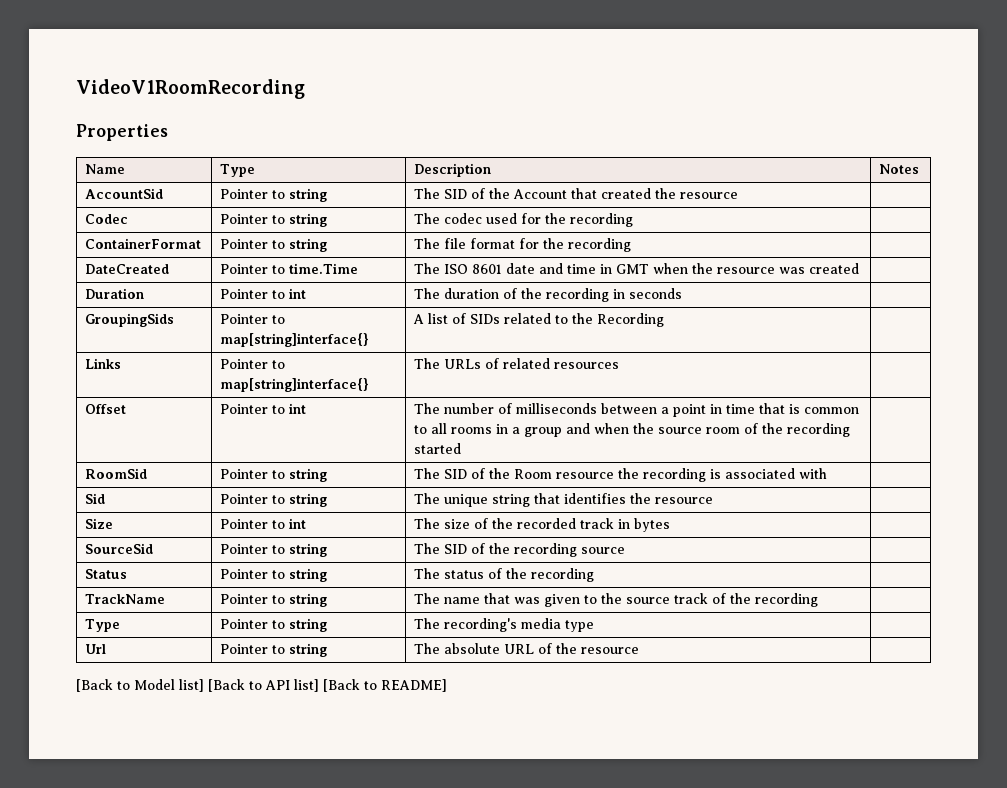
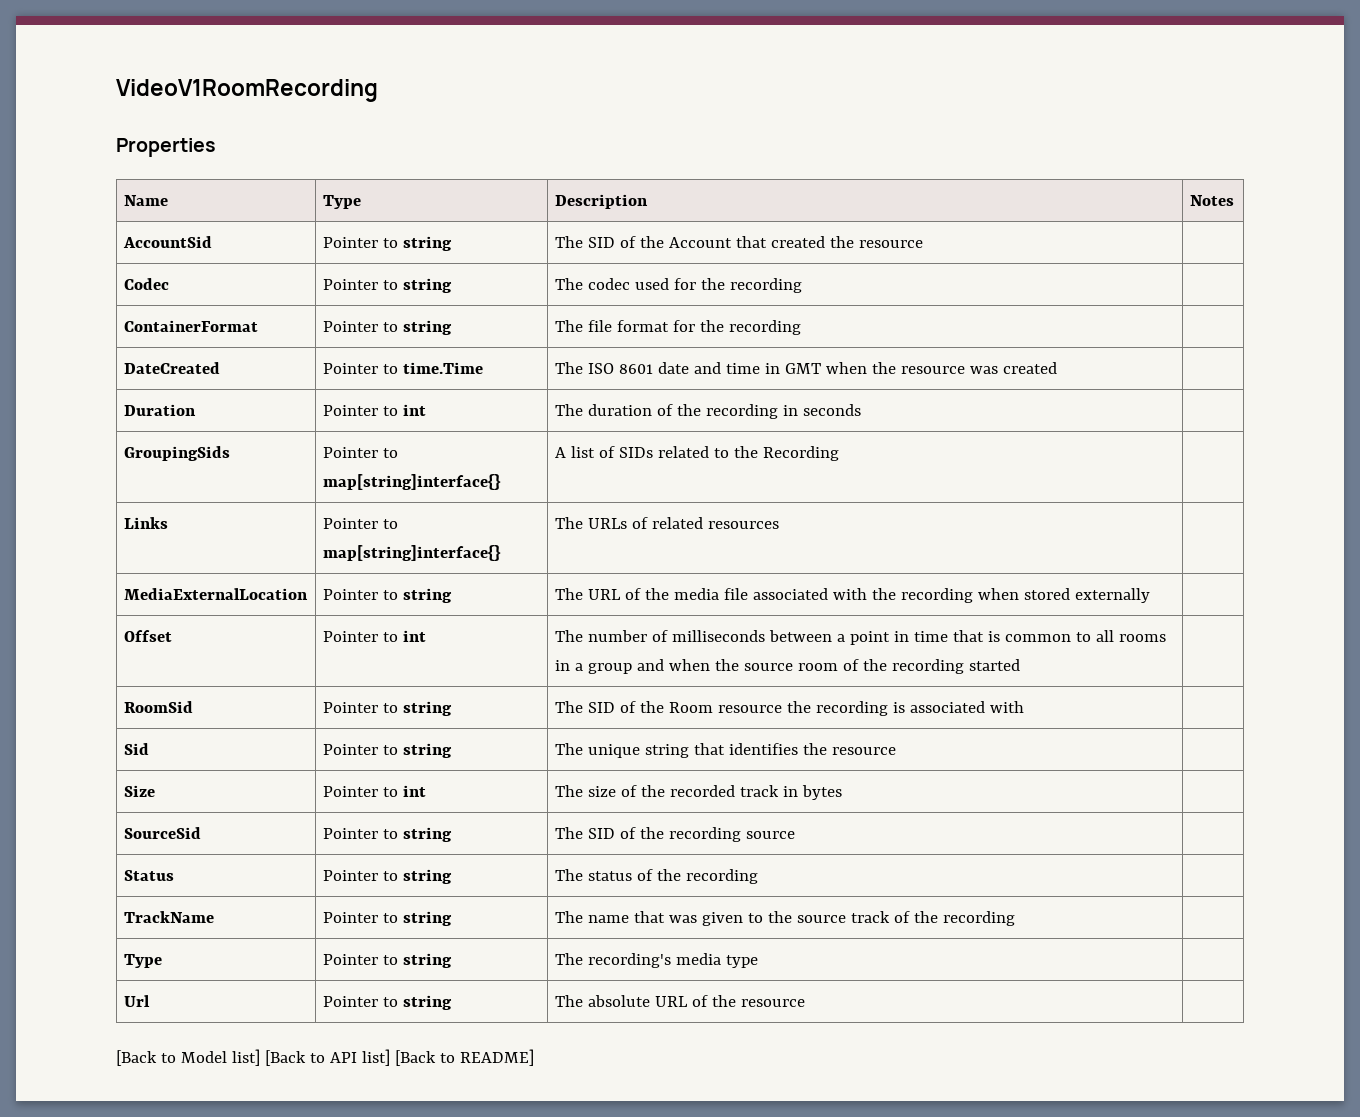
(620, 365) none -> [123,588,308,600] [322,588,452,603] [554,588,1150,603] // MediaExternalLocation | Pointer to string | The URL of the media file associated with the recording when stored externally |

